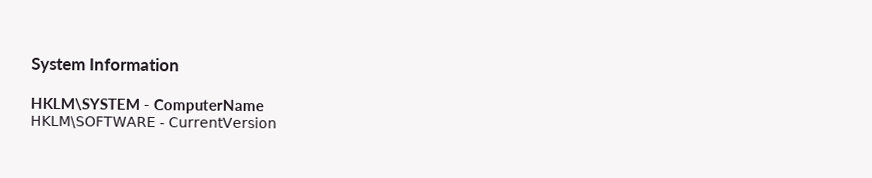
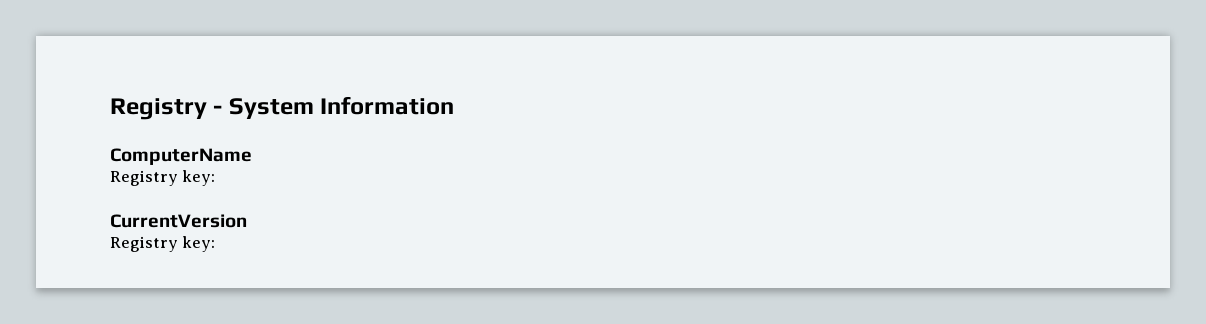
(31, 65) none -> [110,98,223,120] Registry -
[30,97,150,111] HKLM\SYSTEM - -> (455, 105) none
[30,115,165,130] HKLM\SOFTWARE - -> [110,170,216,186] Registry key: //
(277, 122) none -> [110,236,216,252] // Registry key:

